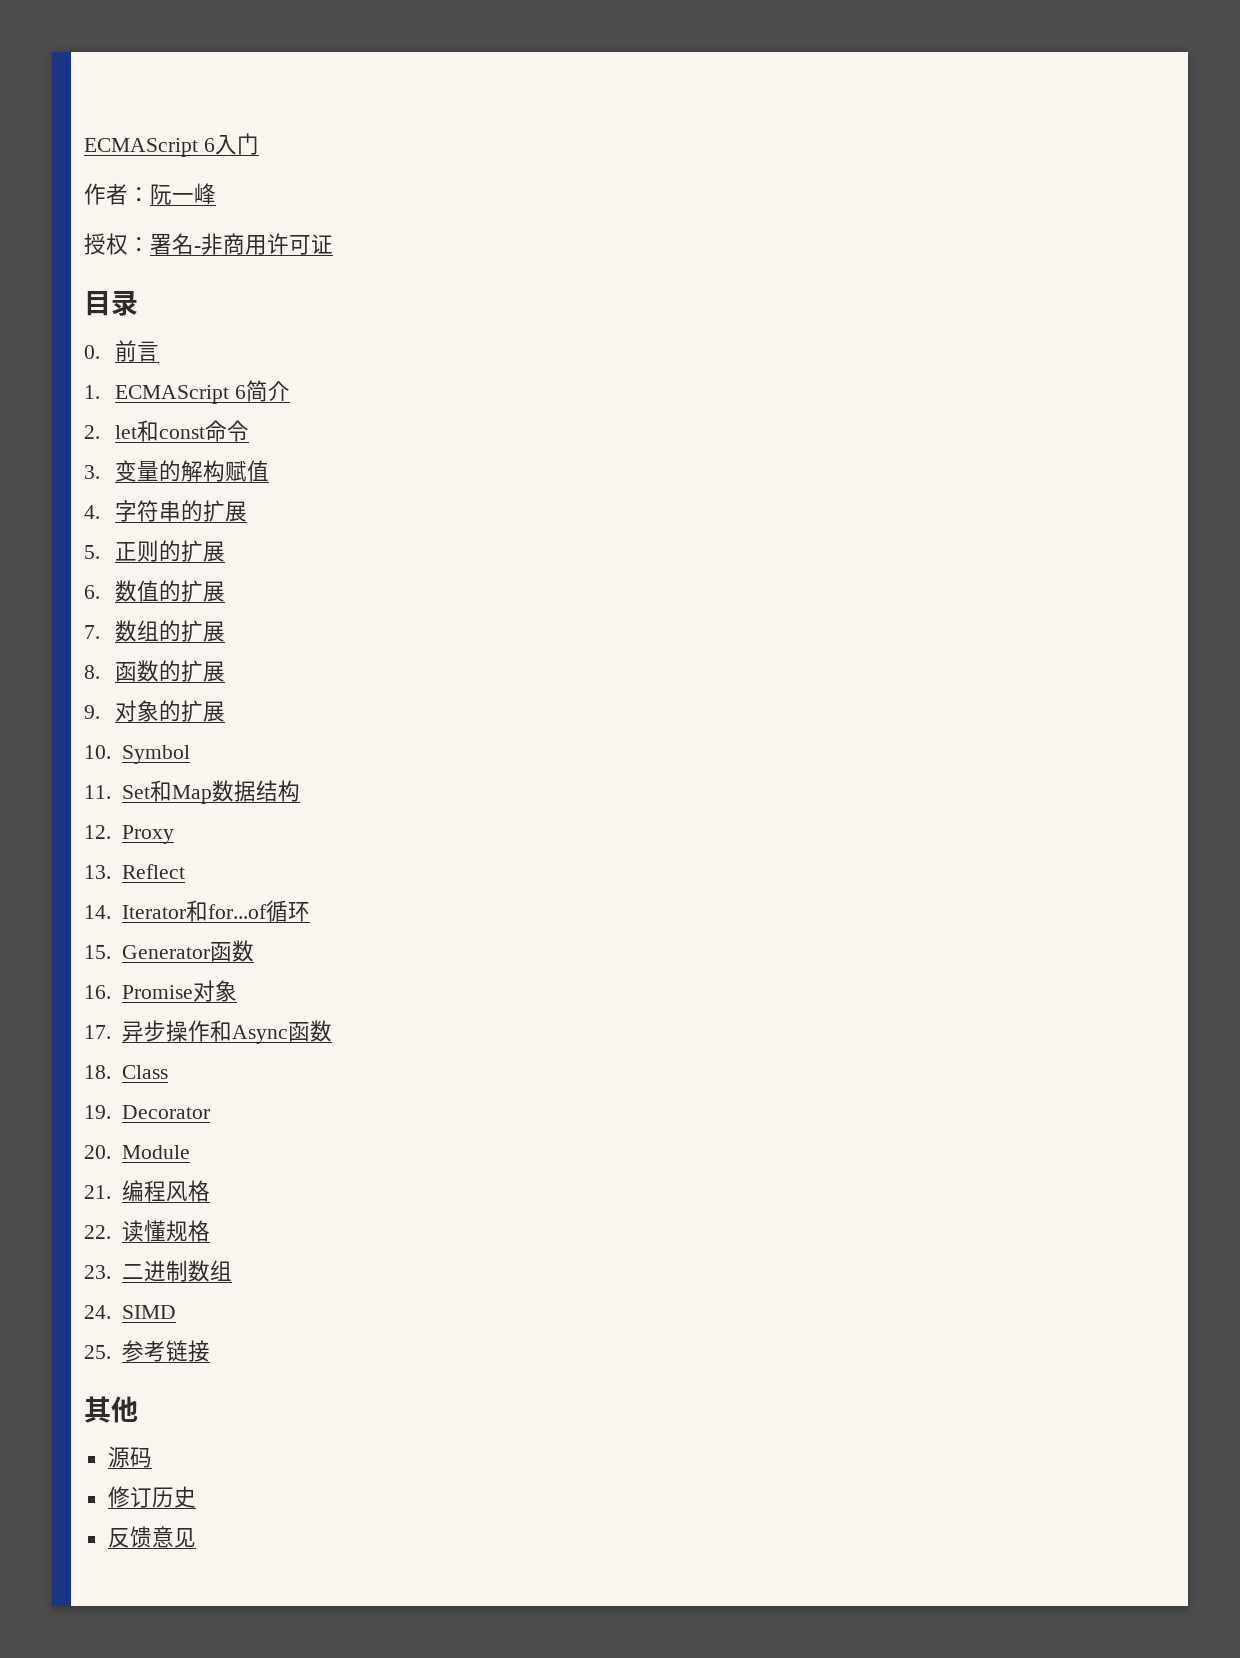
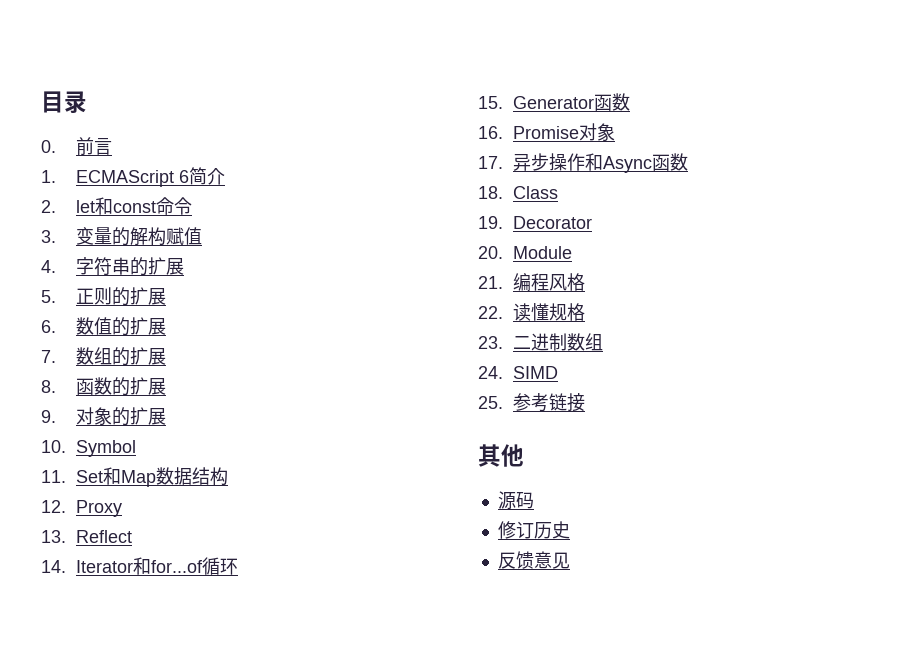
[84,133,259,157] [84,183,216,205] [84,233,333,255] ECMAScript 6入门 // 作者：阮一峰 // 授权：署名-非商用许可证 // -> (41, 102) none

